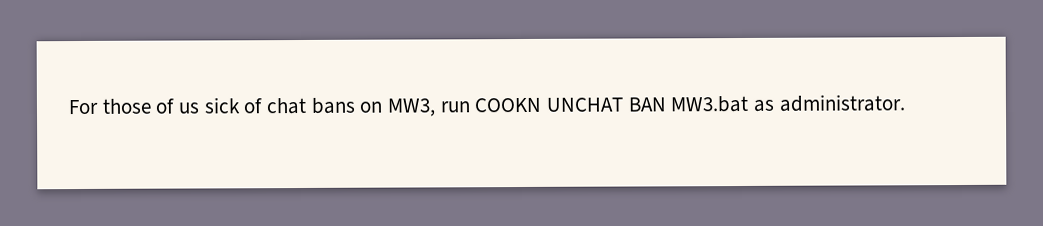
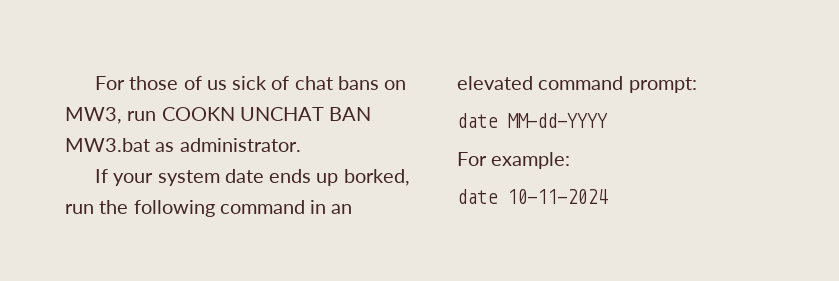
(905, 103) none -> [95,169,410,186] [65,200,353,217] [457,76,697,93] [457,113,608,128] [457,152,571,169] [457,189,608,204] // If your system date ends up borked, run the following command in an elevated command prompt: // date MM-dd-YYYY // For example: // date 10-11-2024

